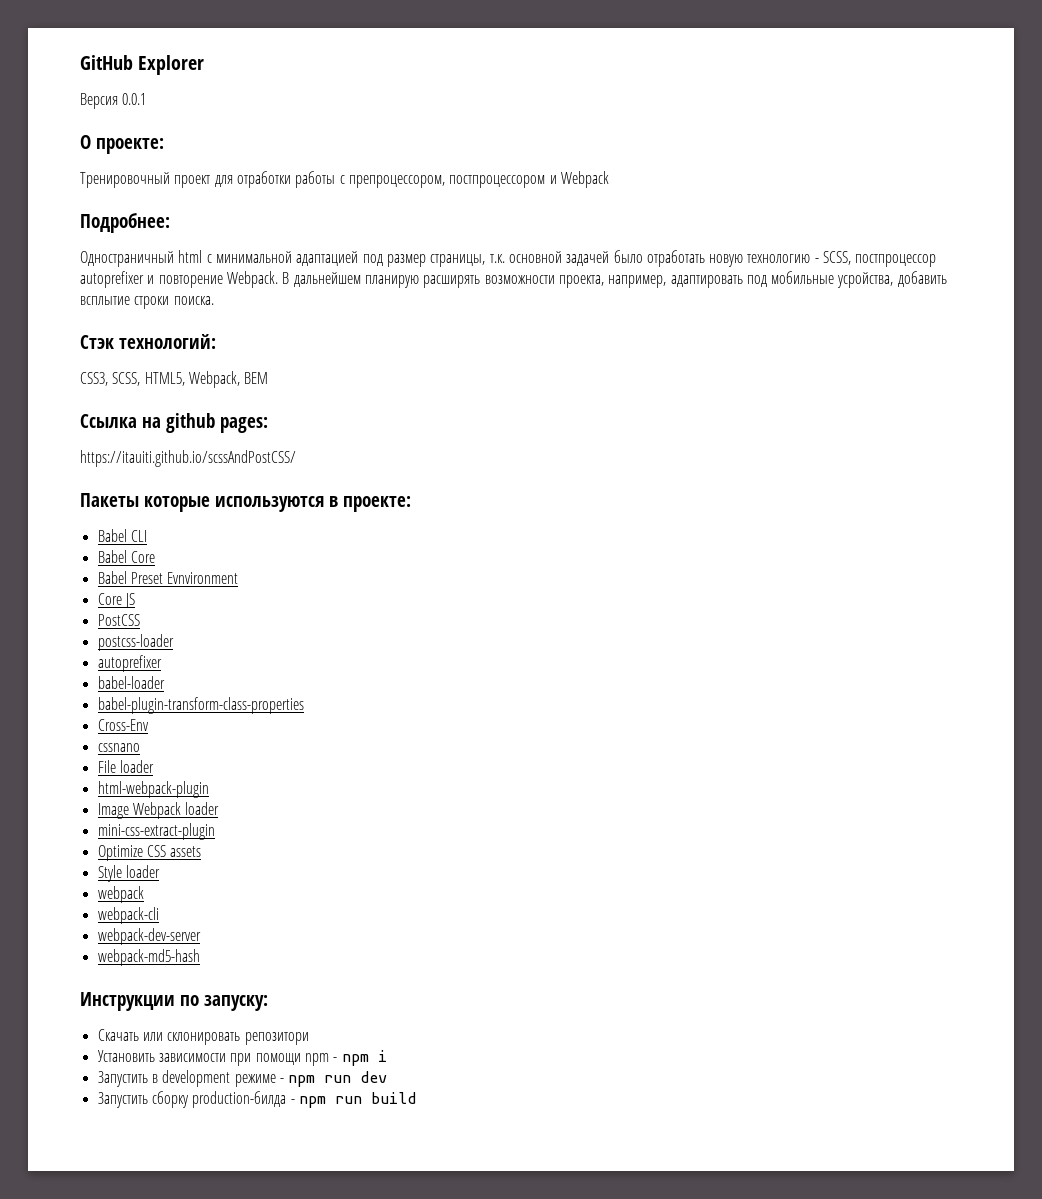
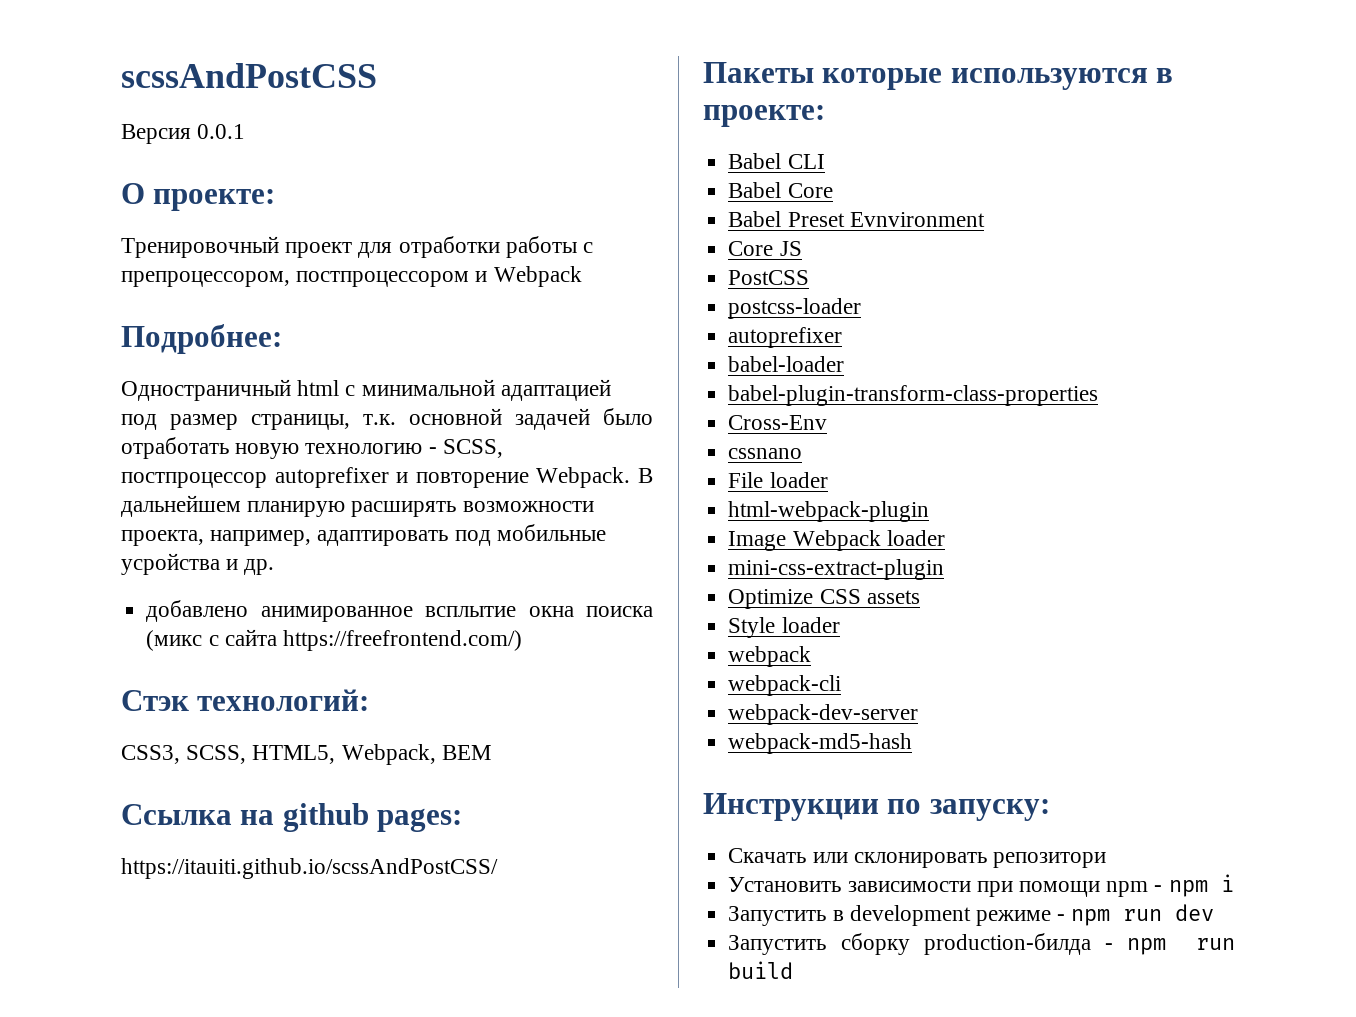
[80,55,205,75] GitHub Explorer -> [121,63,377,88] scssAndPostCSS
[837,271,947,288] [80,296,214,309] усройства, добавить всплытие строки поиска. -> [121,553,275,575] [146,600,653,622] [146,629,522,651] усройства и др. // добавлено анимированное всплытие окна поиска (микс с сайта https://freefrontend.com/)

